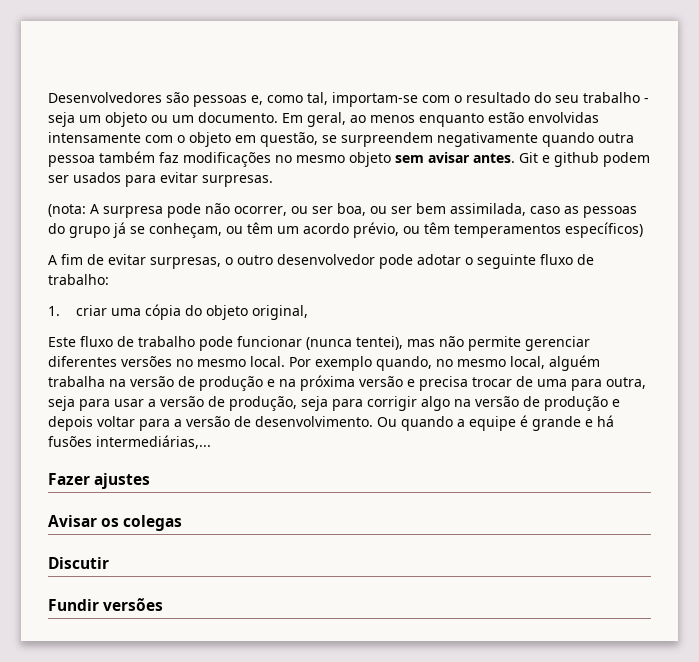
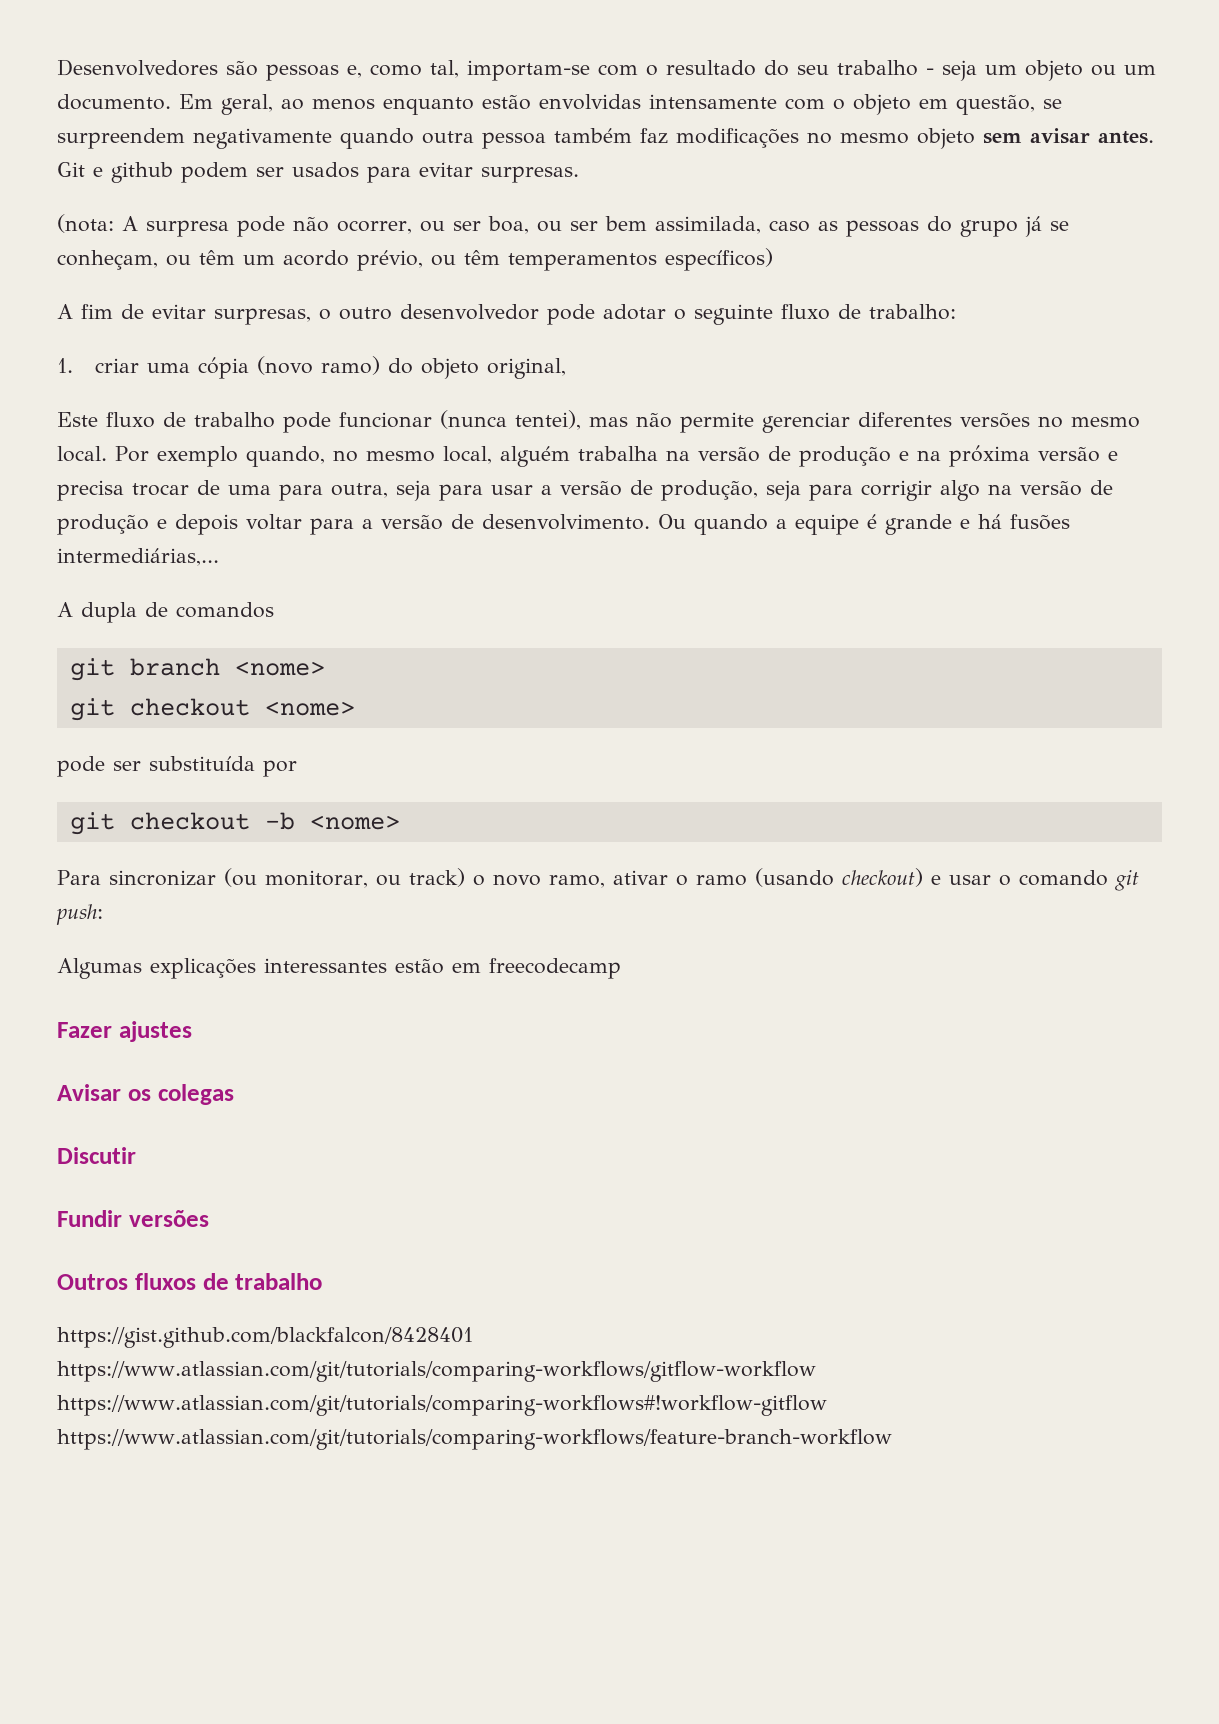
(181, 312) none -> [256,356,380,375] (novo ramo)
(211, 442) none -> [57,602,274,623] [69,658,325,681] [69,698,355,721] [57,756,297,777] [69,812,400,835] [57,868,1139,891] [56,904,103,925] [57,958,621,979] // A dupla de comandos // git branch <nome> // git checkout <nome> // pode ser substituída por // git checkout -b <nome> // Para sincronizar (ou monitorar, ou track) o novo ramo, ativar o ramo (usando checkout) e usar o comando git push: // Algumas explicações interessantes estão em freecodecamp
(164, 604) none -> [57,1273,323,1290] [57,1327,473,1348] [57,1361,816,1382] [57,1395,827,1416] [57,1429,892,1450] // Outros fluxos de trabalho // https://gist.github.com/blackfalcon/8428401 https://www.atlassian.com/git/tutorials/comparing-workflows/gitflow-workflow https://www.atlassian.com/git/tutorials/comparing-workflows#!workflow-gitflow https://www.atlassian.com/git/tutorials/comparing-workflows/feature-branch-workflow

